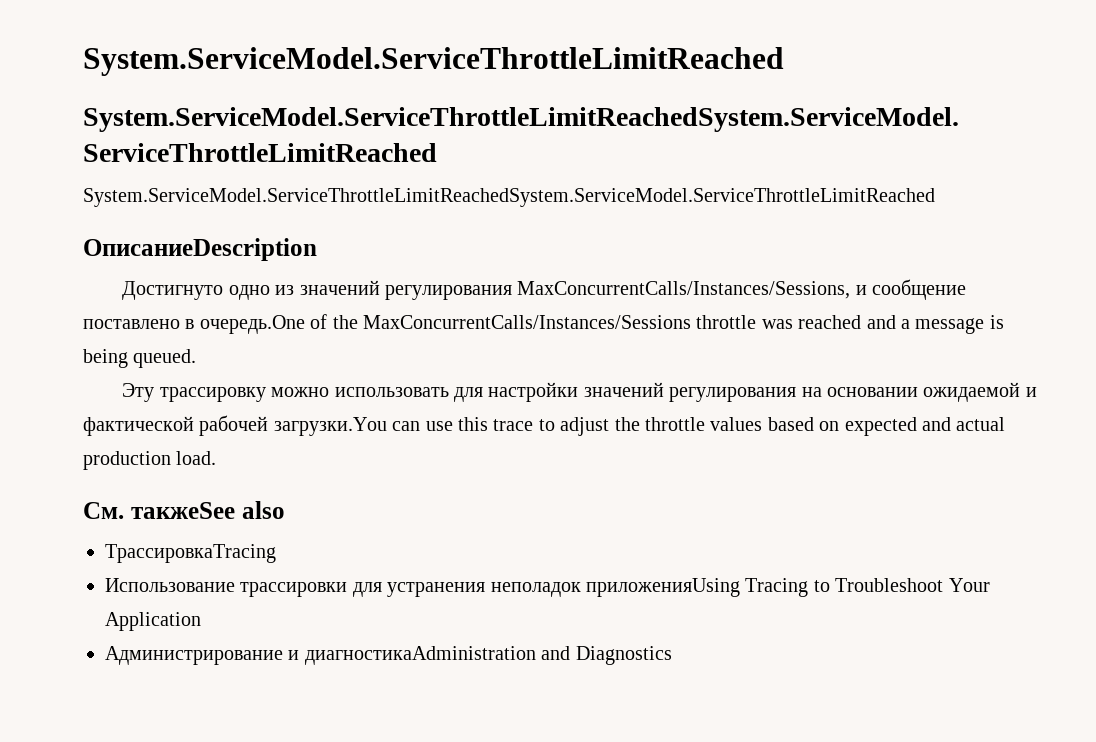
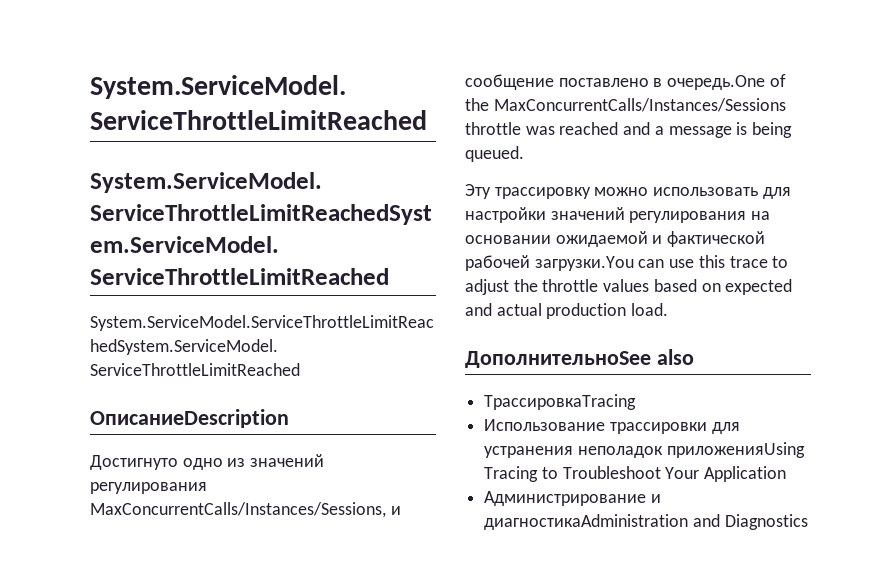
[83,502,235,519] См. такжеSee -> [465,351,651,368] ДополнительноSee

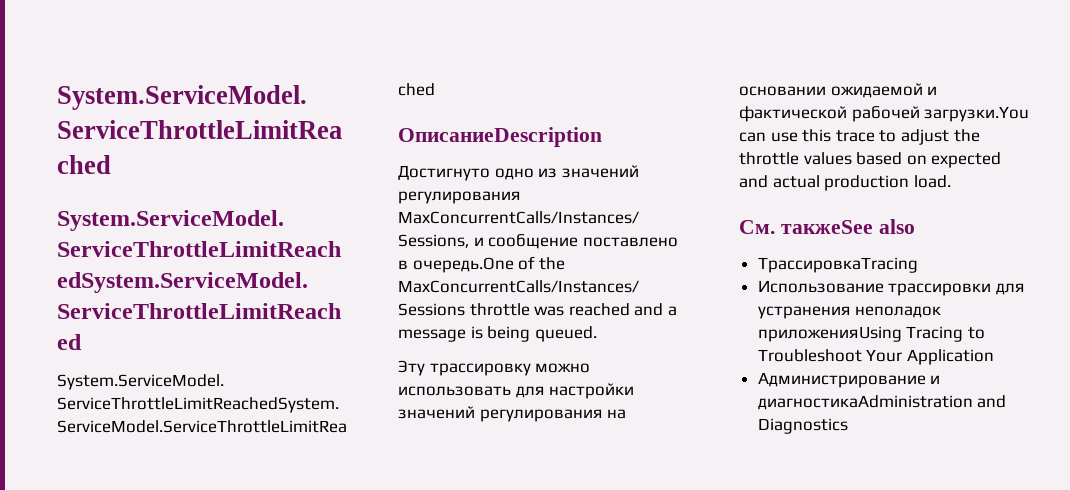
[465,351,651,368] ДополнительноSee -> [739,220,873,234] См. такжеSee

